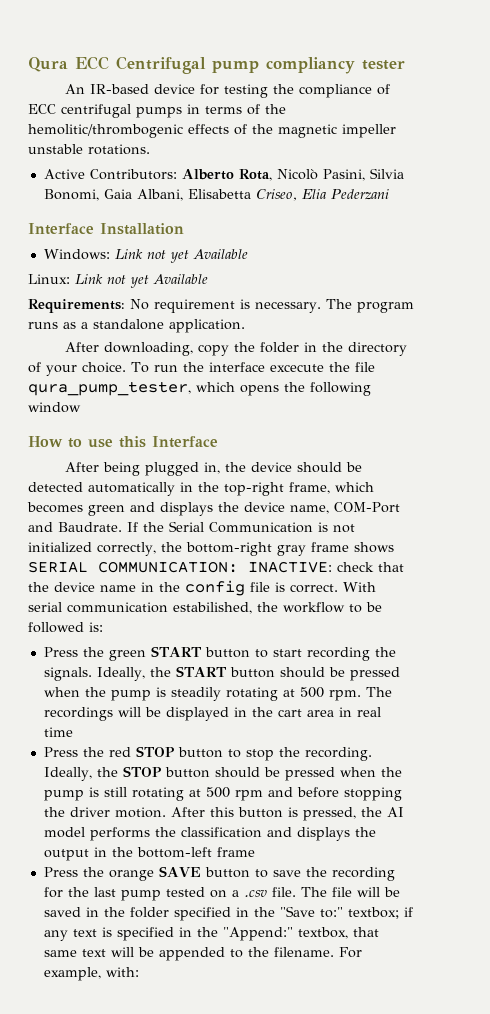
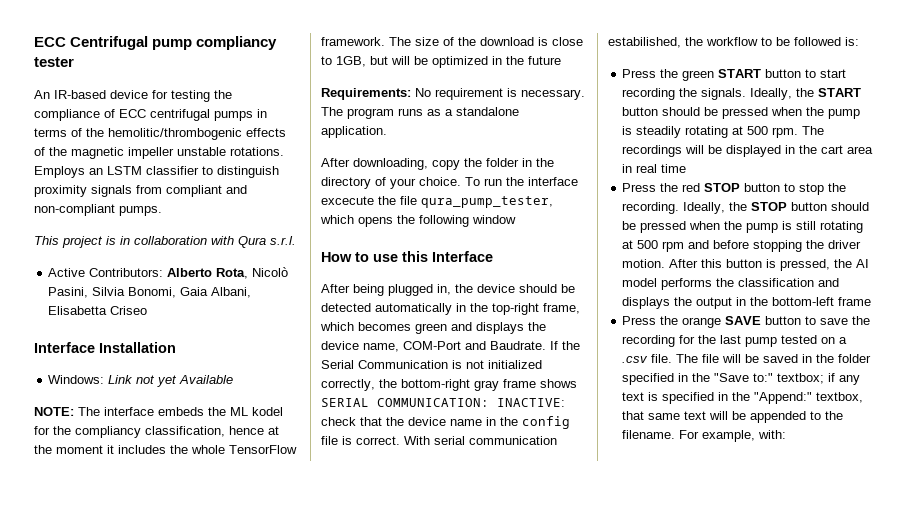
[28,57,68,72] Qura -> (34, 42) none
(150, 149) none -> [34,166,279,178] [34,185,247,197] [34,204,162,216] [34,236,296,248] Employs an LSTM classifier to distinguish proximity signals from compliant and non-compliant pumps. // This project is in collaboration with Qura s.r.l.
[255,189,389,201] Criseo, Elia Pederzani -> [110,306,148,315] Criseo
[28,274,208,288] Linux: Link not yet Available -> [34,407,283,416] [34,426,279,438] [34,445,297,454] [321,37,583,46] [321,56,561,68] NOTE: The interface embeds the ML kodel for the compliancy classification, hence at the moment it includes the whole TensorFlow framework. The size of the download is close to 1GB, but will be optimized in the future

